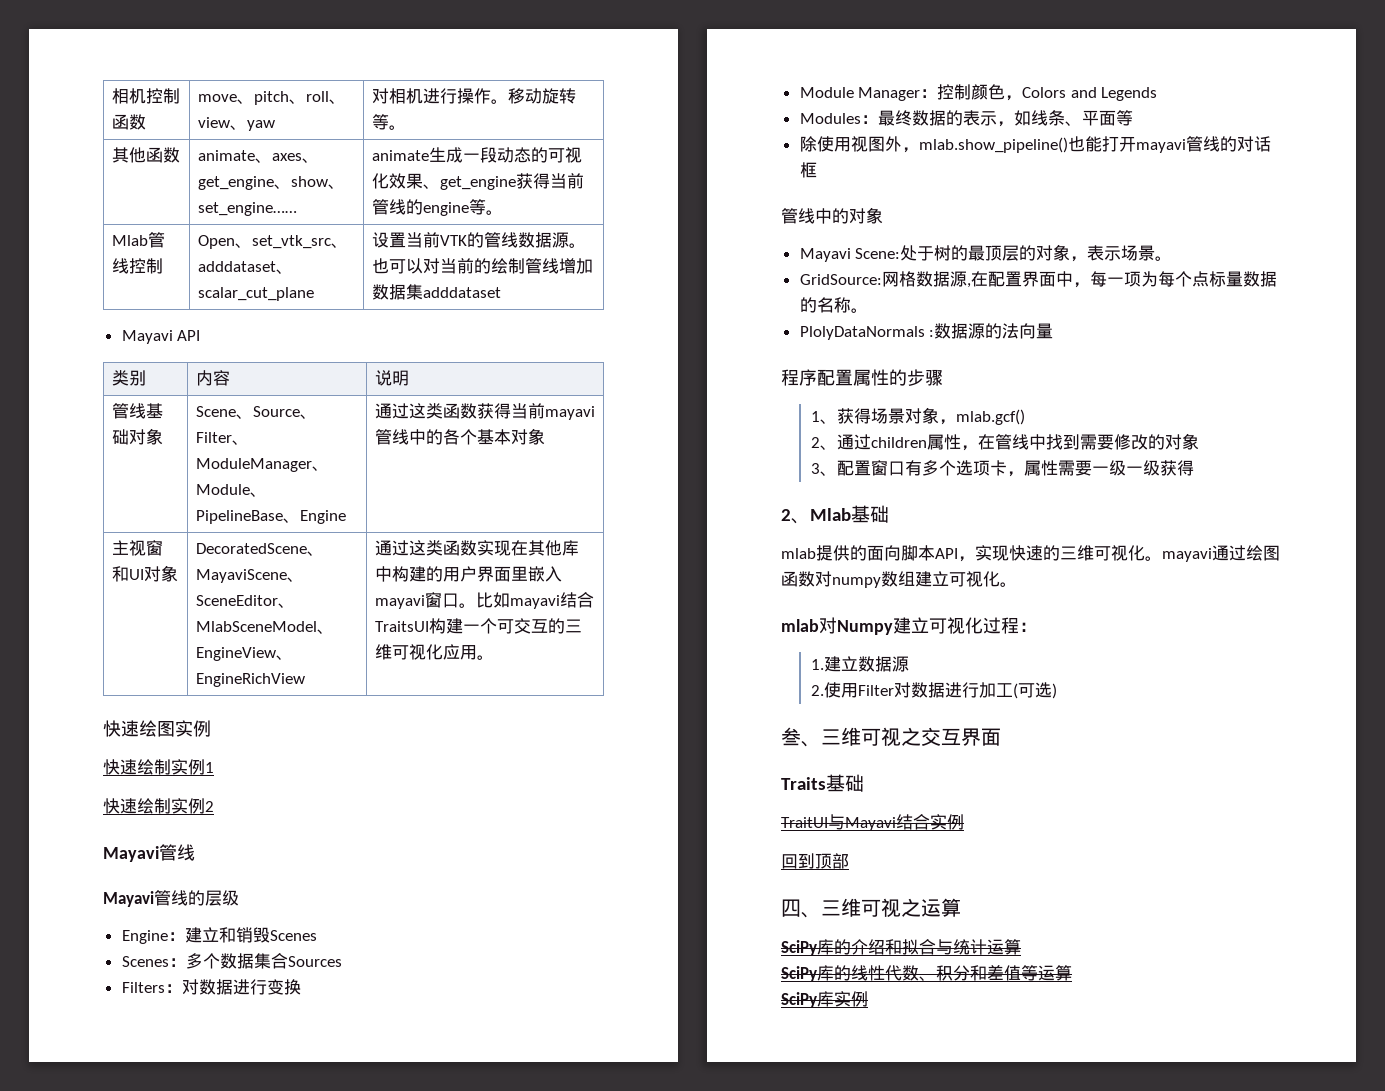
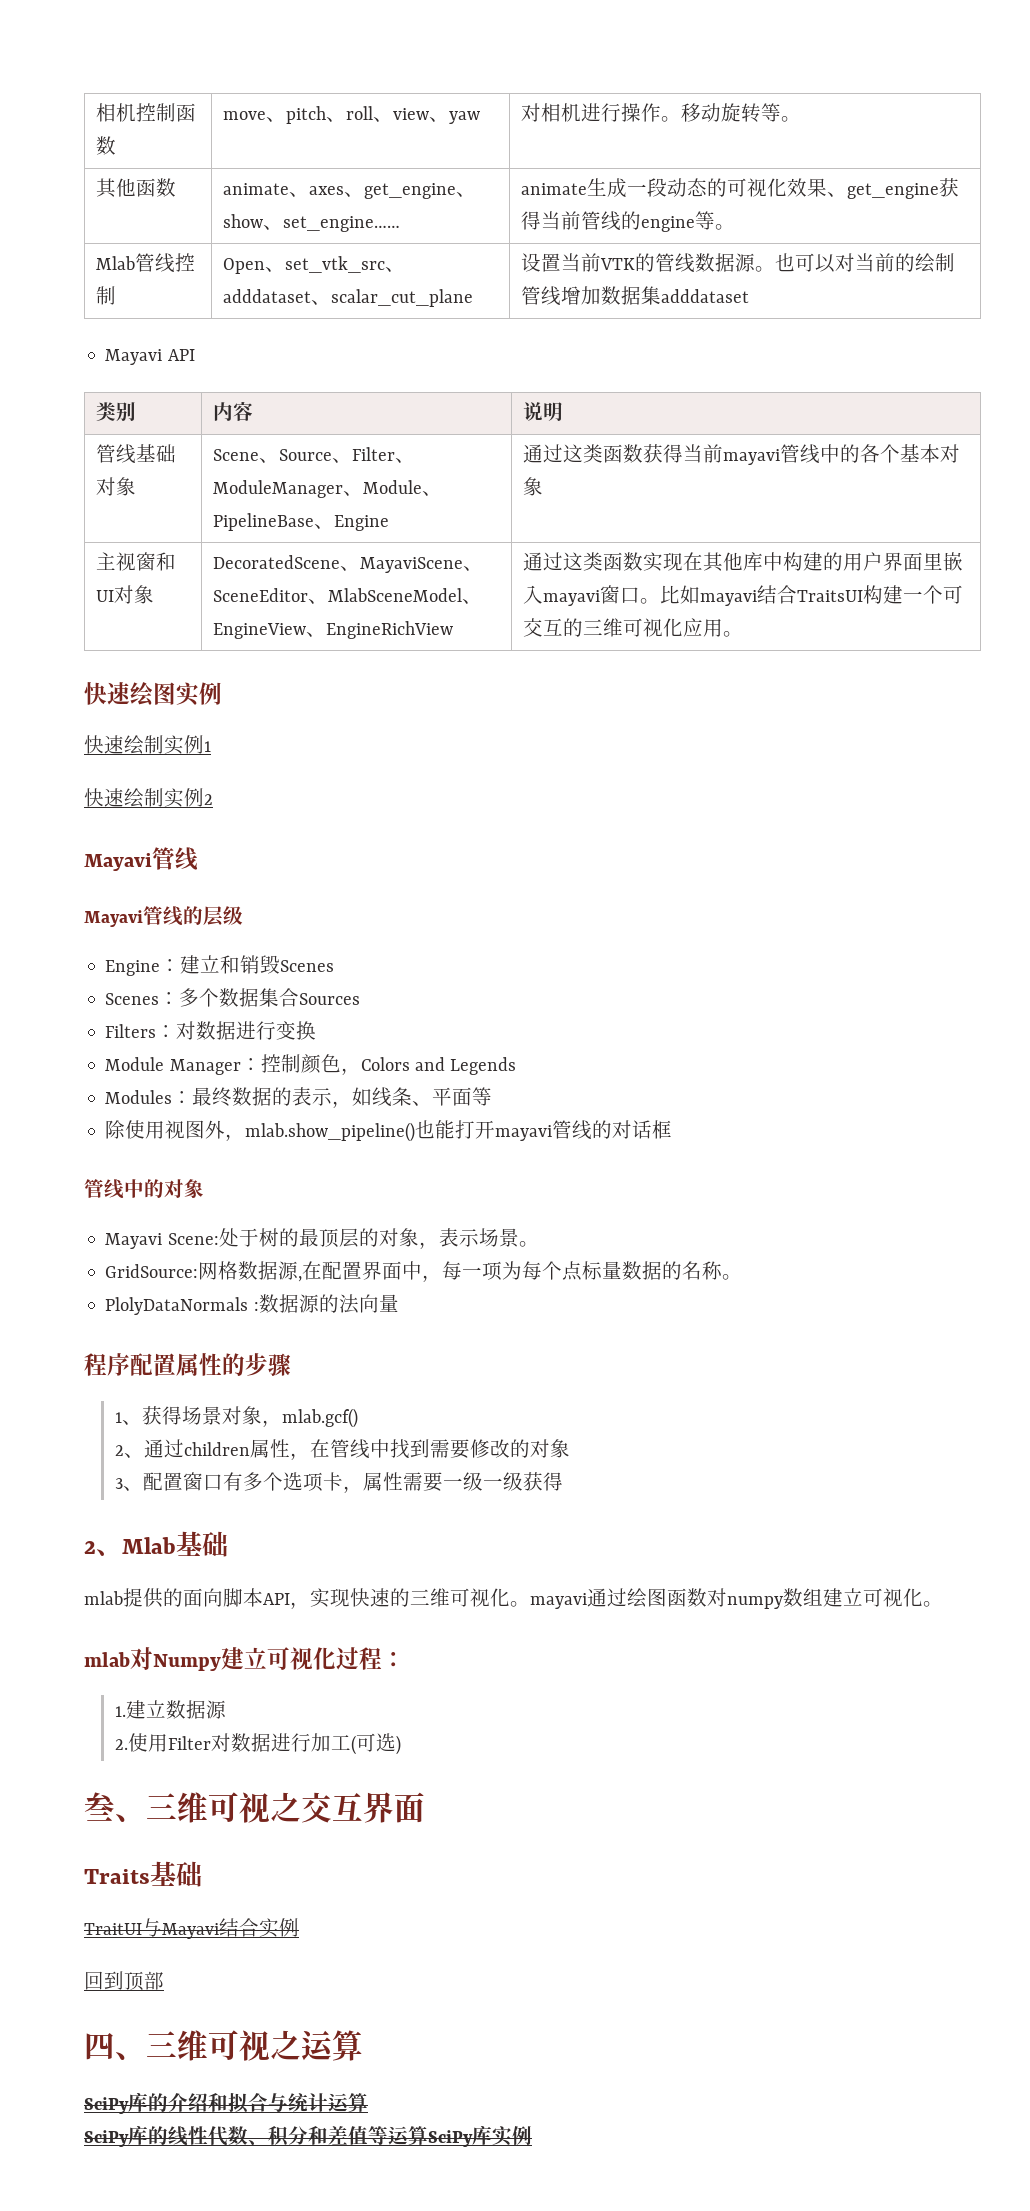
(1072, 973) // -> (428, 2135) none

